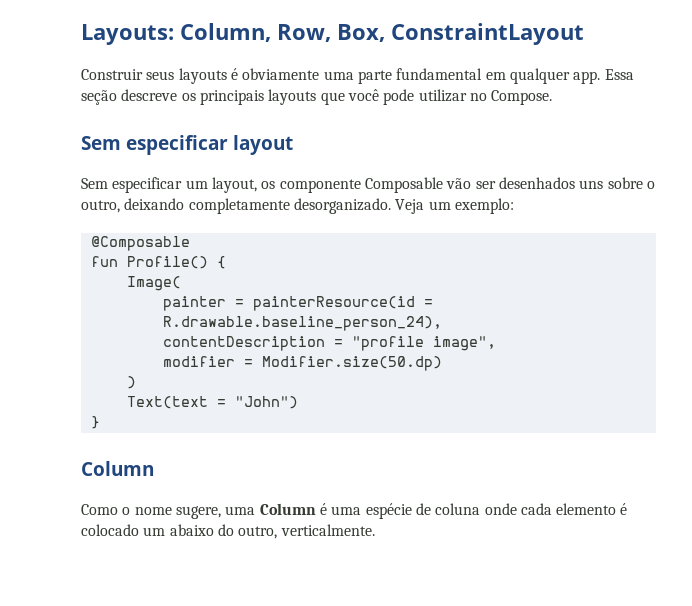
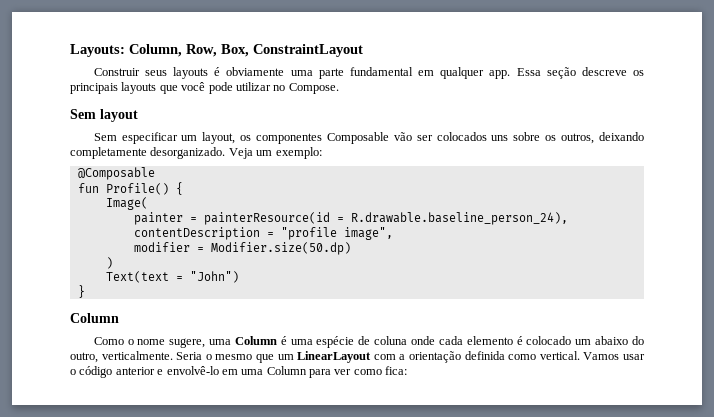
[126,135,229,155] especificar -> (96, 114) none
[279,179,361,193] componente -> [256,133,323,144] componentes
[498,177,575,189] desenhados -> [436,132,487,141] colocados
[646,181,655,189] [81,200,120,213] o outro, -> [545,133,595,144] os outros,
(375, 530) none -> [176,351,646,363] [70,366,408,378] Seria o mesmo que um LinearLayout com a orientação definida como vertical. Vamos usar o código anterior e envolvê-lo em uma Column para ver como fica:

